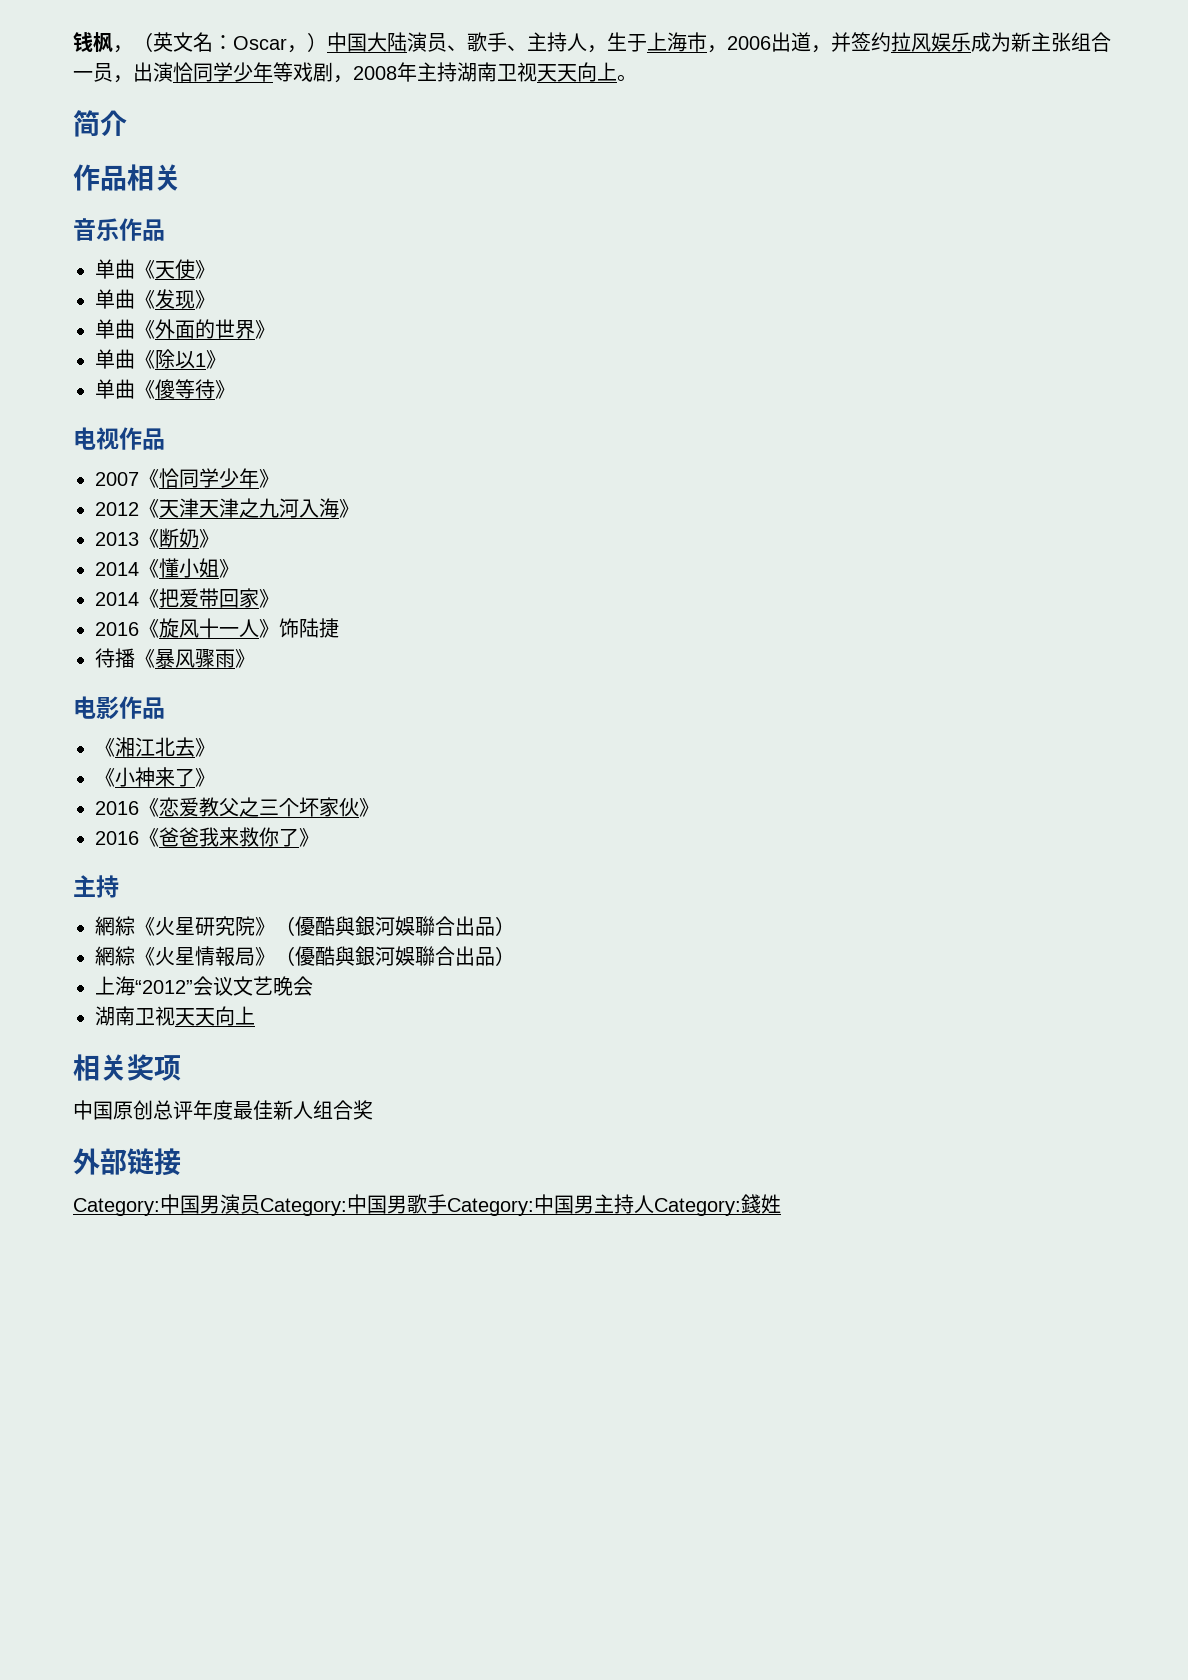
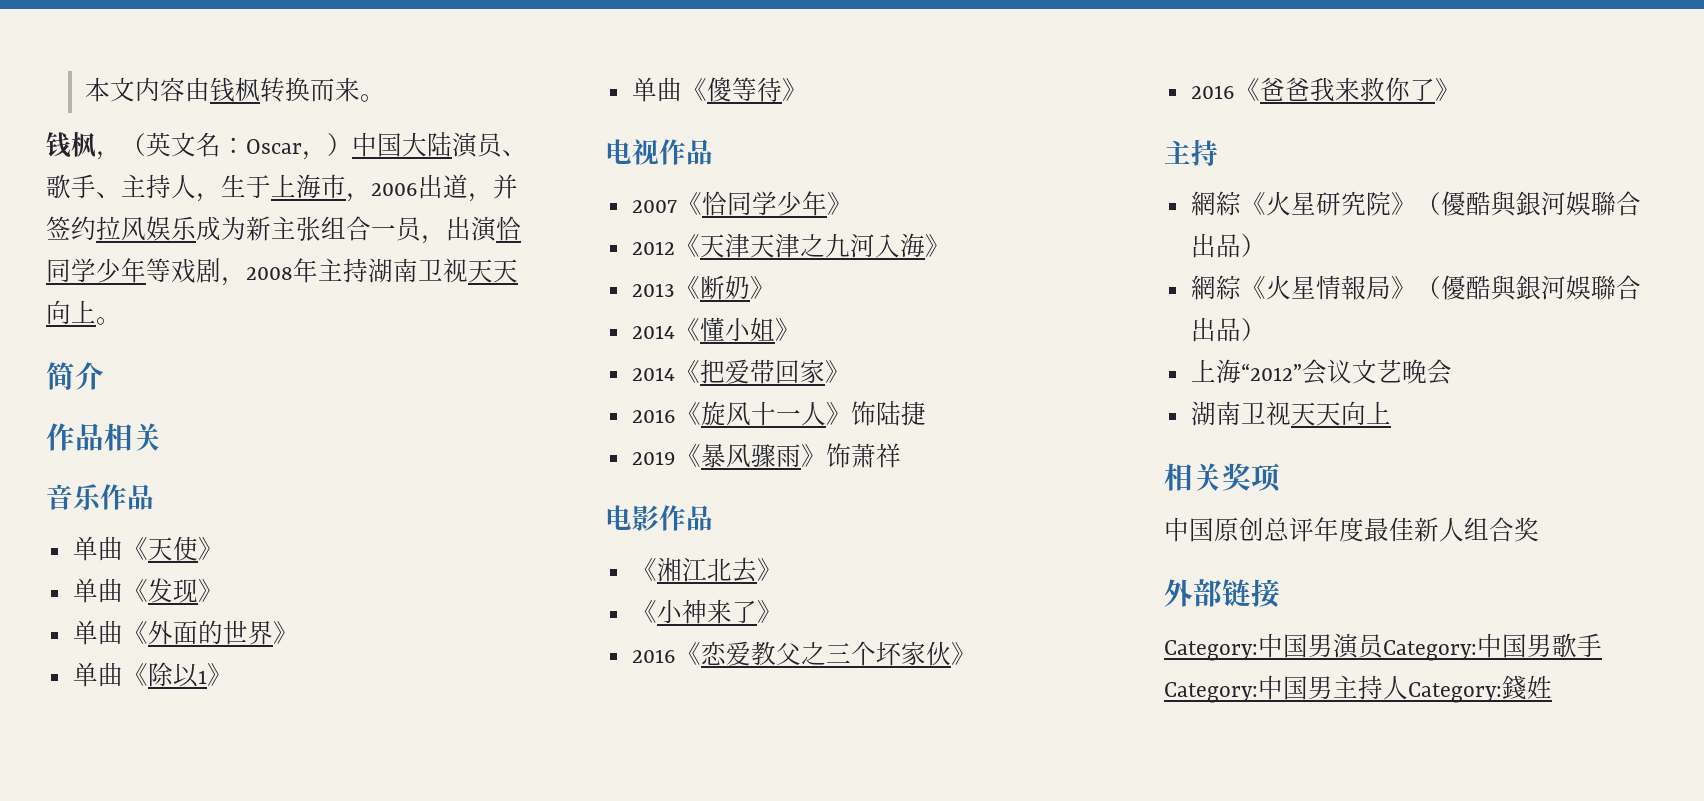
(73, 42) none -> [85,77,386,102] 本文内容由钱枫转换而来。 //
[95,648,135,668] 待播 -> [631,451,676,465] 2019
(255, 658) none -> [825,443,901,468] 饰萧祥

